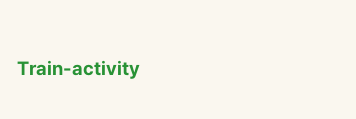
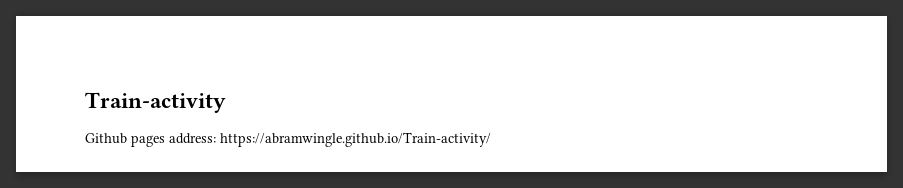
(140, 69) none -> [85,132,491,147] // Github pages address: https://abramwingle.github.io/Train-activity/

